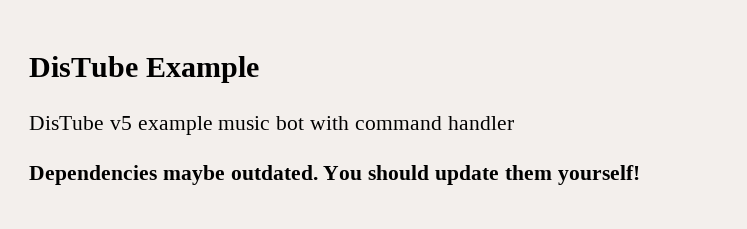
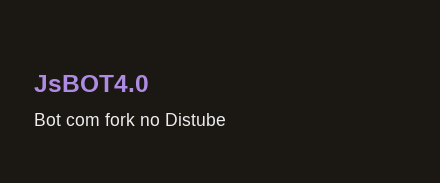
[29,56,260,83] [29,116,514,135] [29,165,640,185] DisTube Example // DisTube v5 example music bot with command handler // Dependencies maybe outdated. You should update them yourself! -> [34,75,149,92] [34,113,226,126] JsBOT4.0 // Bot com fork no Distube

